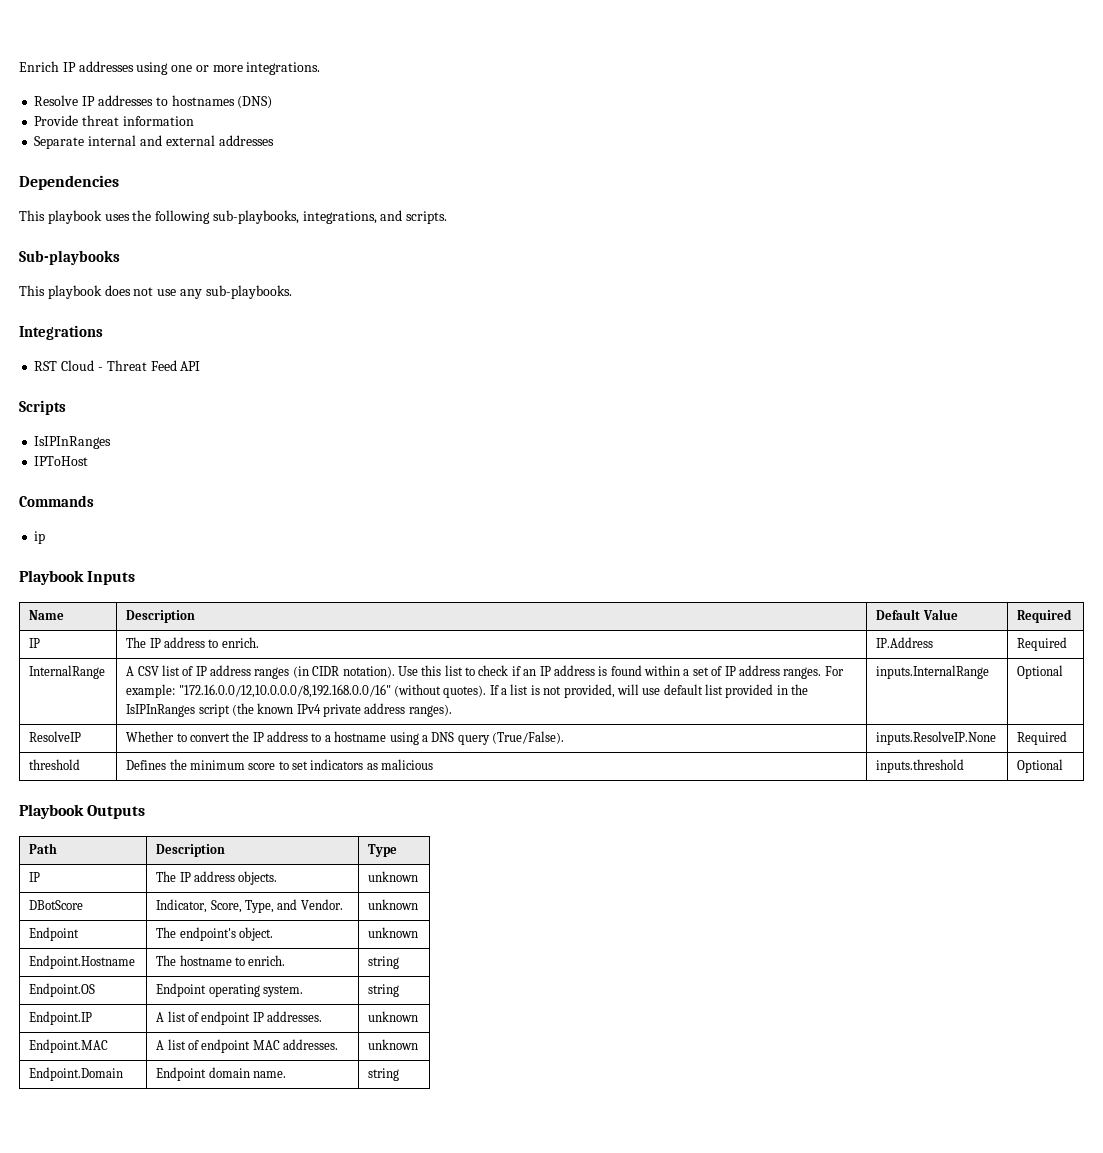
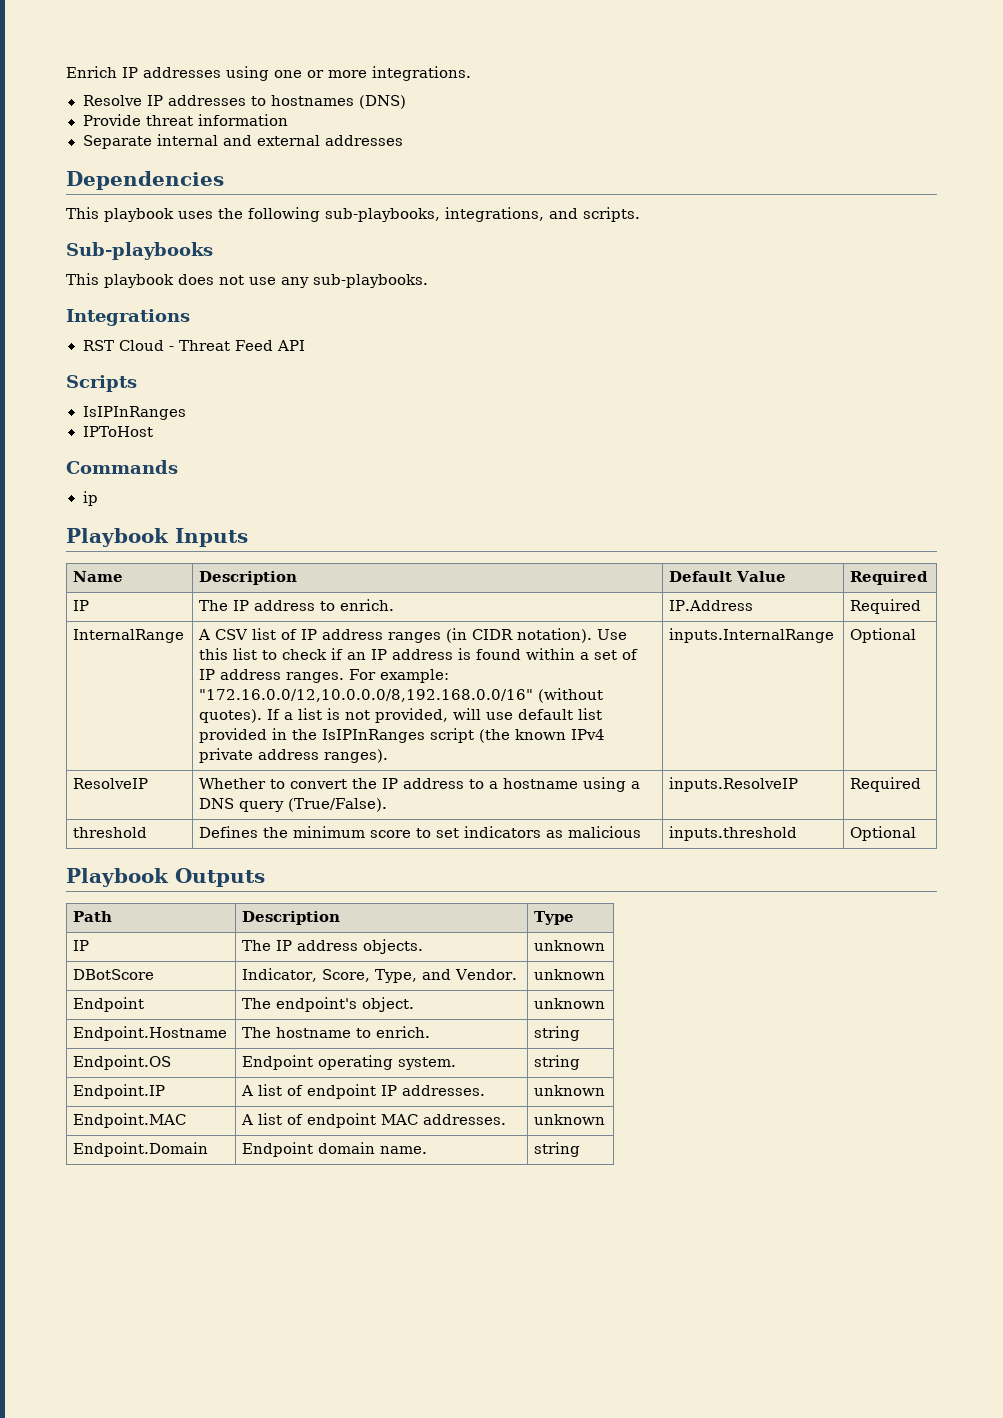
[876,731,997,745] inputs.ResolveIP.None -> [669,777,799,792] inputs.ResolveIP

